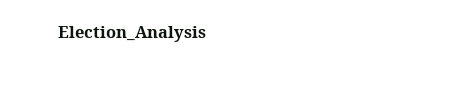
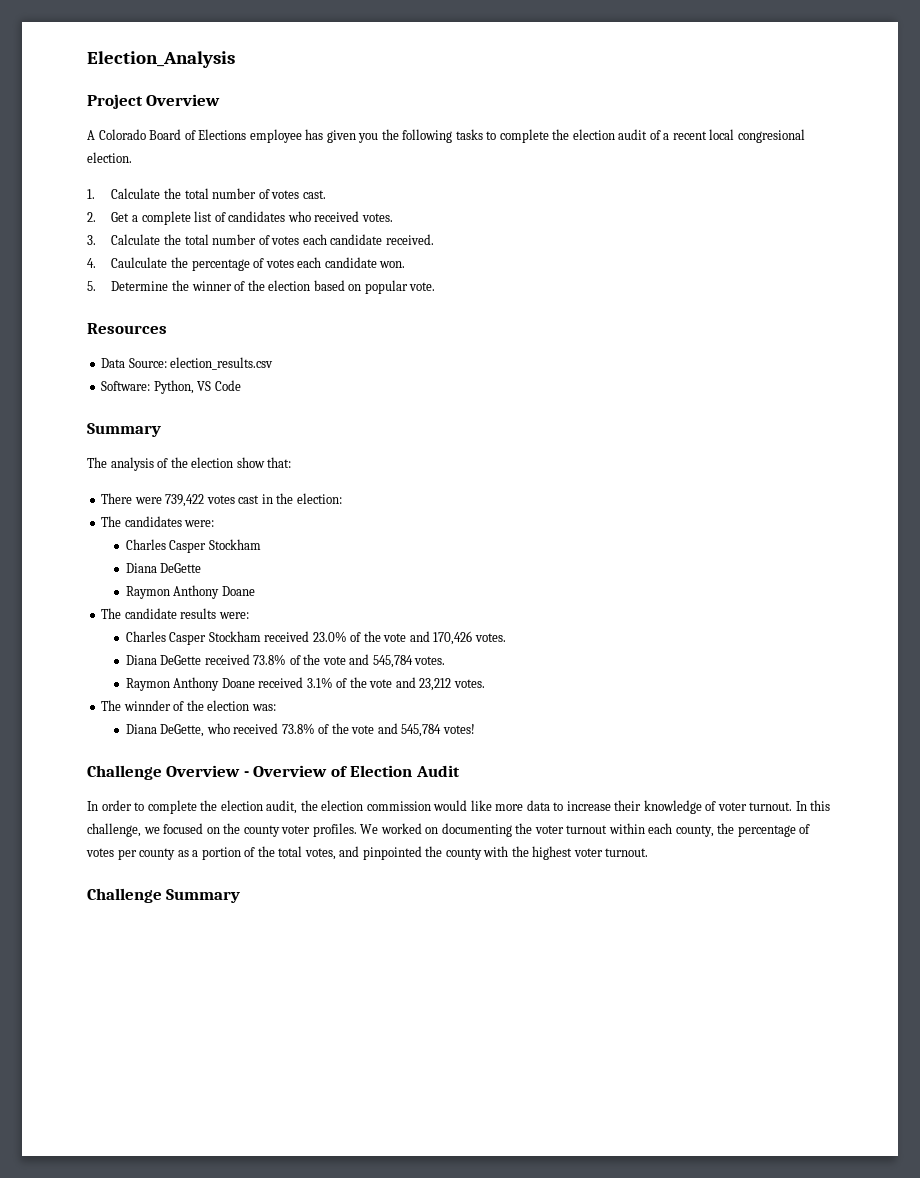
(206, 34) none -> [87,94,221,109] [87,129,805,143] [87,152,132,163] [87,188,326,199] [87,211,393,225] [87,234,434,245] [87,257,406,271] [87,280,436,294] [87,323,167,334] [101,357,274,370] [101,380,241,394] [87,423,161,437] [87,457,292,471] [101,493,342,507] [101,516,215,527] [125,539,261,553] [125,563,202,573] [125,585,255,599] [101,608,249,619] [125,631,506,645] [125,654,446,668] [125,677,485,691] [101,700,276,711] [125,723,475,737] [87,765,460,780] [87,800,831,814] [87,823,811,837] [86,846,649,860] [87,888,241,903] // Project Overview // A Colorado Board of Elections employee has given you the following tasks to complete the election audit of a recent local congresional election. // 1. Calculate the total number of votes cast. // 2. Get a complete list of candidates who received votes. // 3. Calculate the total number of votes each candidate received. // 4. Caulculate the percentage of votes each candidate won. // 5. Determine the winner of the election based on popular vote. // Resources // Data Source: election_results.csv // Software: Python, VS Code // Summary // The analysis of the election show that: // There were 739,422 votes cast in the election: // The candidates were: // Charles Casper Stockham // Diana DeGette // Raymon Anthony Doane // The candidate results were: // Charles Casper Stockham received 23.0% of the vote and 170,426 votes. // Diana DeGette received 73.8% of the vote and 545,784 votes. // Raymon Anthony Doane received 3.1% of the vote and 23,212 votes. // The winnder of the election was: // Diana DeGette, who received 73.8% of the vote and 545,784 votes! // Challenge Overview - Overview of Election Audit // In order to complete the election audit, the election commission would like more data to increase their knowledge of voter turnout. In this challenge, we focused on the county voter profiles. We worked on documenting the voter turnout within each county, the percentage of votes per county as a portion of the total votes, and pinpointed the county with the highest voter turnout. // Challenge Summary

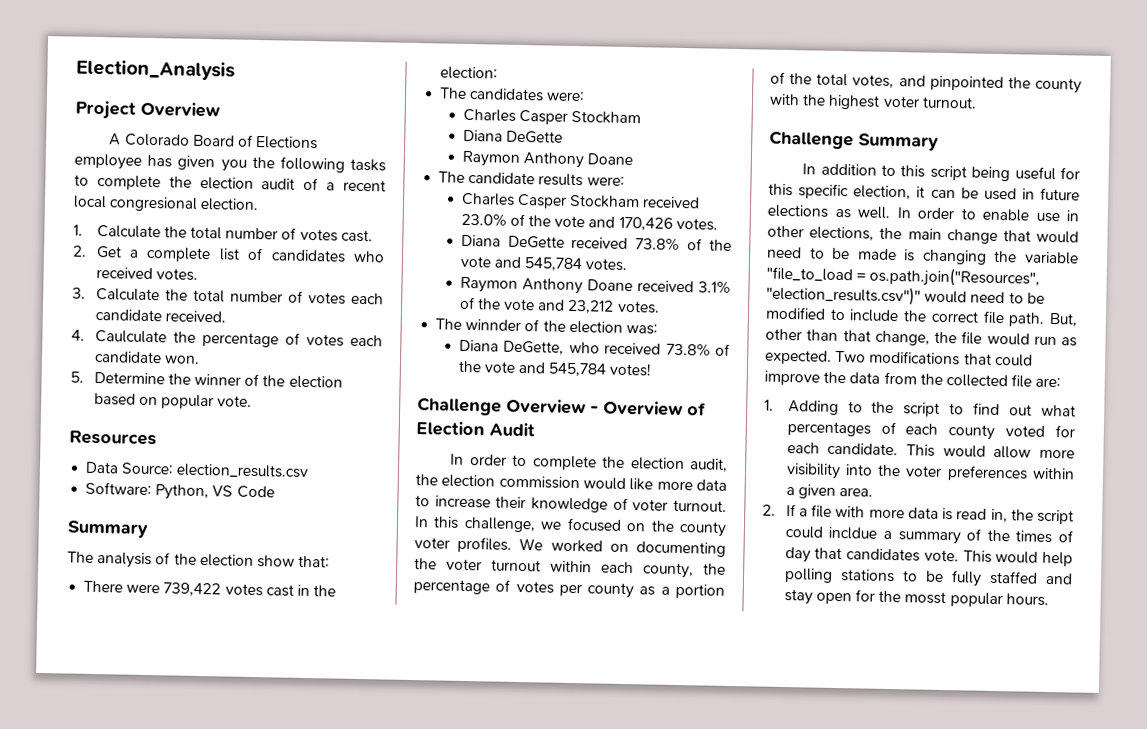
(241, 896) none -> [802,163,1080,182] [768,183,1080,201] [767,204,1079,223] [767,225,1079,244] [767,246,1079,265] [766,266,1041,288] [766,284,1045,306] [765,306,1078,327] [765,328,1077,347] [765,349,1033,367] [764,370,1062,388] [764,399,1076,417] [786,421,1075,440] [786,442,1075,459] [785,463,1075,482] [785,484,874,499] [762,504,1074,525] [784,526,1073,545] [784,547,1073,567] [783,568,1073,587] [783,589,1049,608] // In addition to this script being useful for this specific election, it can be used in future elections as well. In order to enable use in other elections, the main change that would need to be made is changing the variable "file_to_load = os.path.join("Resources", "election_results.csv")" would need to be modified to include the correct file path. But, other than that change, the file would run as expected. Two modifications that could improve the data from the collected file are: // 1. Adding to the script to find out what percentages of each county voted for each candidate. This would allow more visibility into the voter preferences within a given area. // 2. If a file with more data is read in, the script could incldue a summary of the times of day that candidates vote. This would help polling stations to be fully staffed and stay open for the mosst popular hours.

